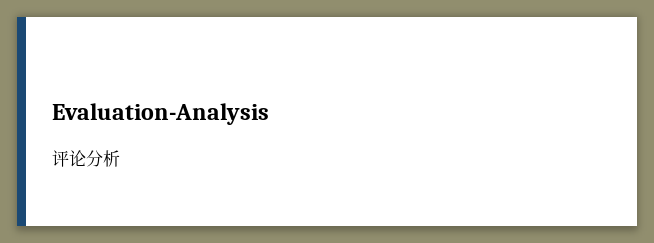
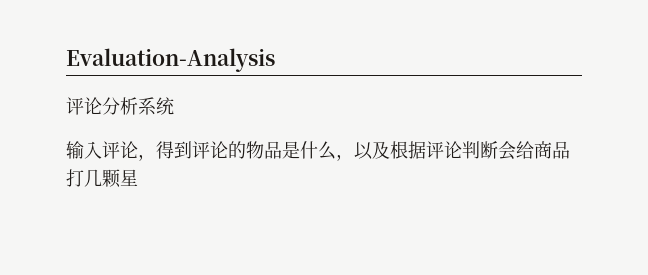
(120, 158) none -> [138,97,174,115] [66,141,570,161] [66,169,138,188] 系统 // 输入评论，得到评论的物品是什么，以及根据评论判断会给商品打几颗星

